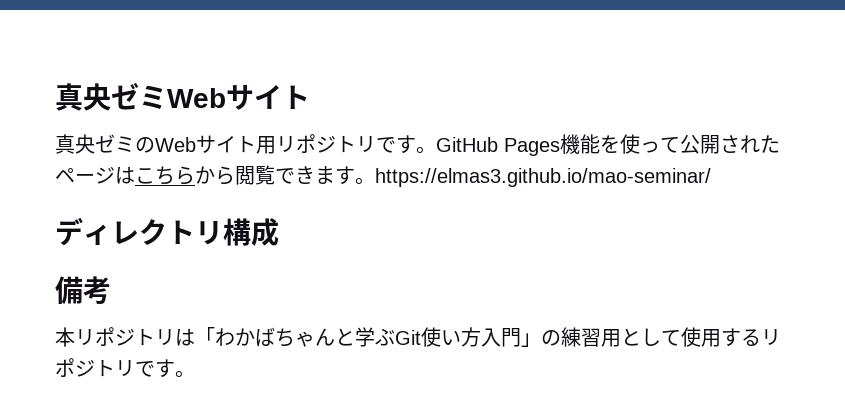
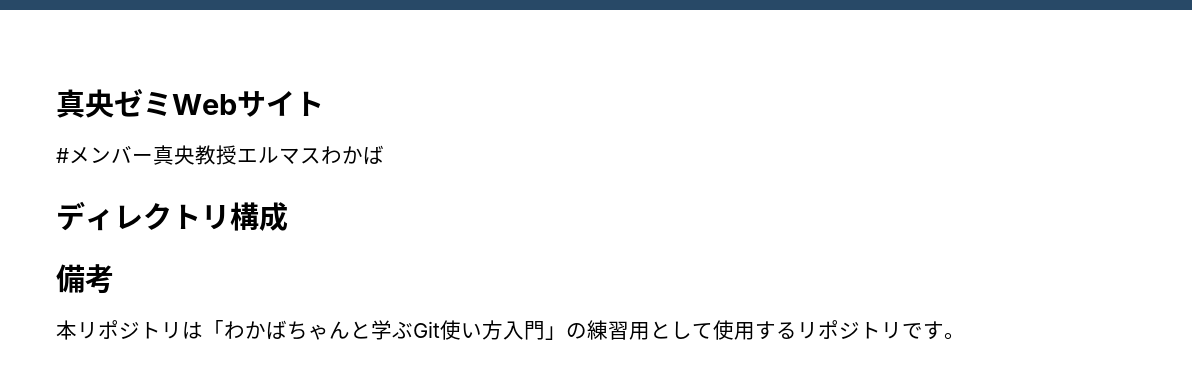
[55,134,780,156] [55,165,711,187] 真央ゼミのWebサイト用リポジトリです。GitHub Pages機能を使って公開されたページはこちらから閲覧できます。https://elmas3.github.io/mao-seminar/ -> [56,145,384,165] #メンバー真央教授エルマスわかば

